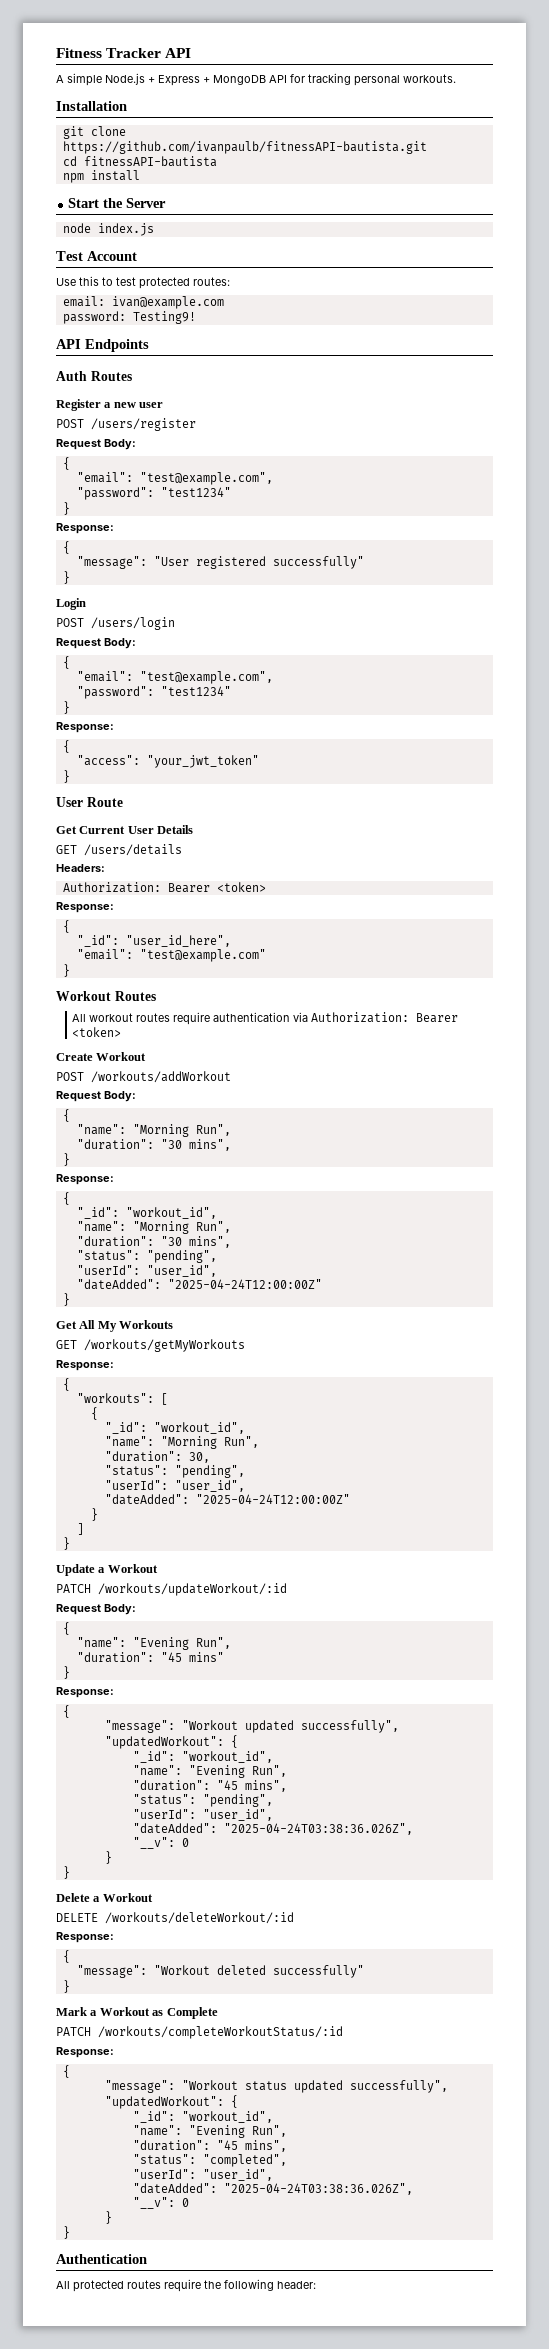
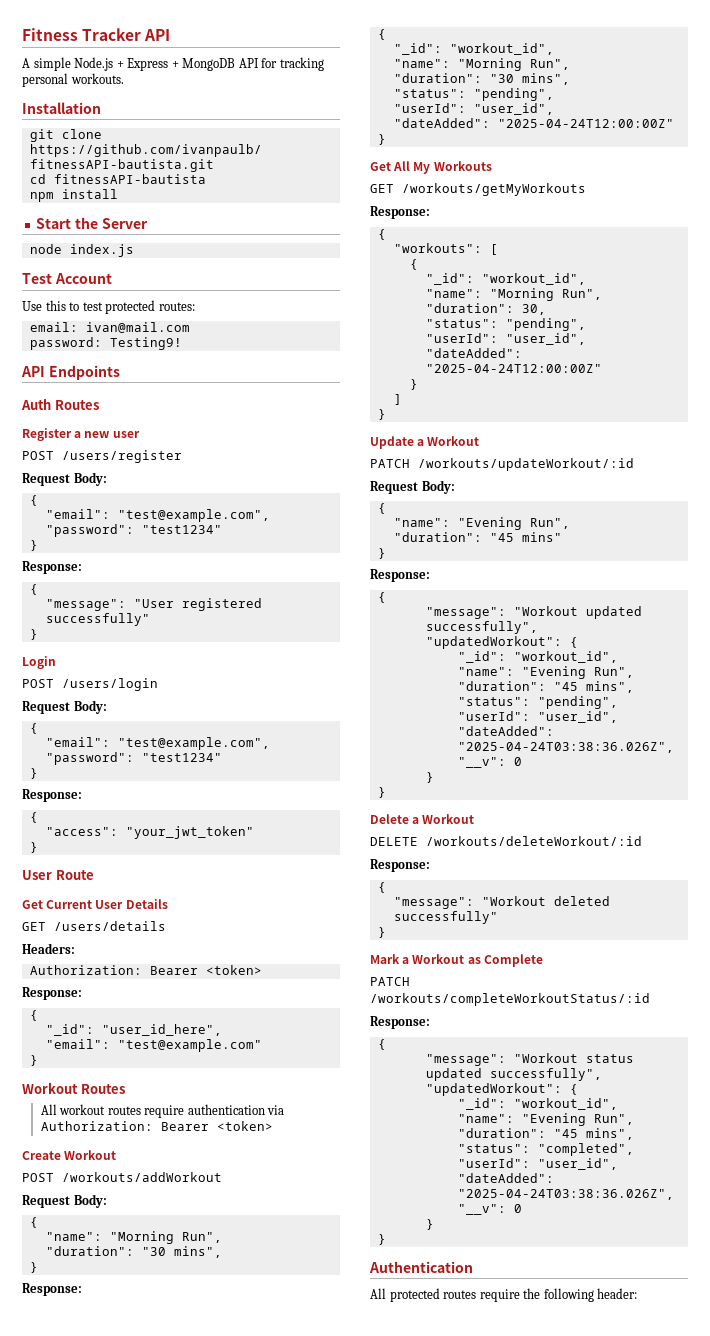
[111,296,224,309] ivan@example.com -> [85,322,190,333] ivan@mail.com

